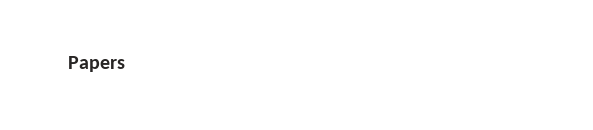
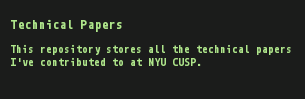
(68, 64) none -> [10,19,73,29] Technical
(125, 64) none -> [10,44,292,55] [10,57,202,66] // This repository stores all the technical papers I've contributed to at NYU CUSP.

